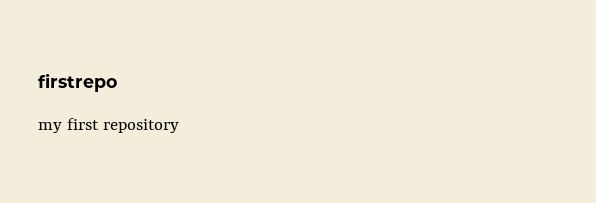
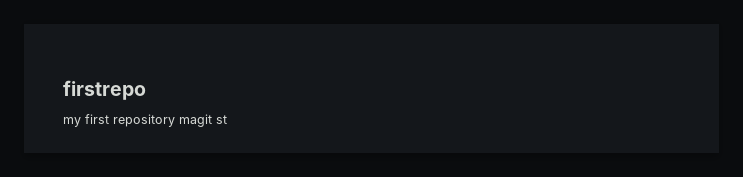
(179, 126) none -> [179,114,227,127] magit st

